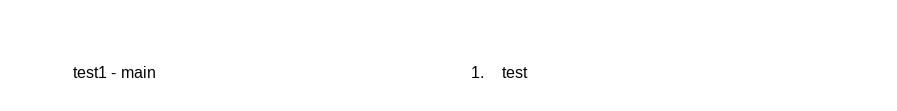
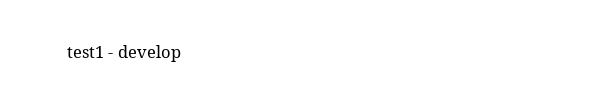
[120,66,156,78] [471,66,528,78] main // 1. test -> [117,45,181,62] develop

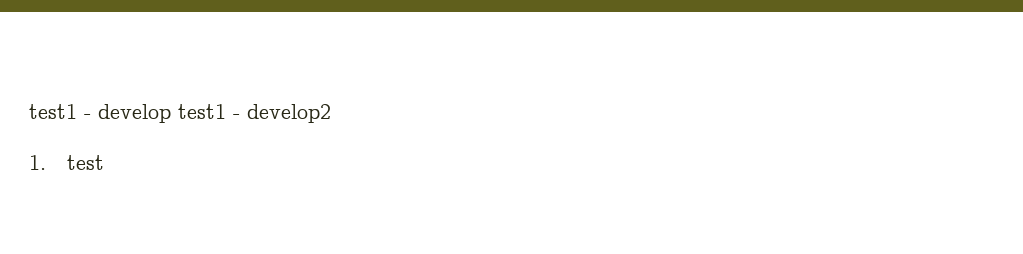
(181, 53) none -> [178,104,331,123] [29,155,105,170] test1 - develop2 // 1. test

